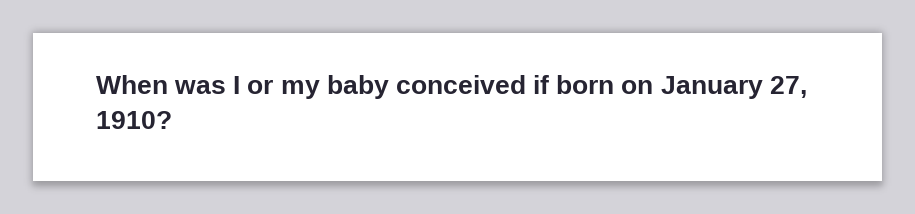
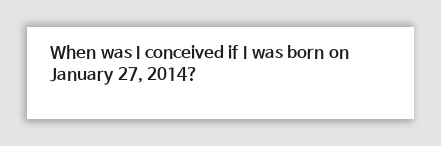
[247,75,550,99] or my baby conceived if -> [144,45,283,59] conceived if I was
[96,111,172,129] 1910? -> [147,67,199,81] 2014?

